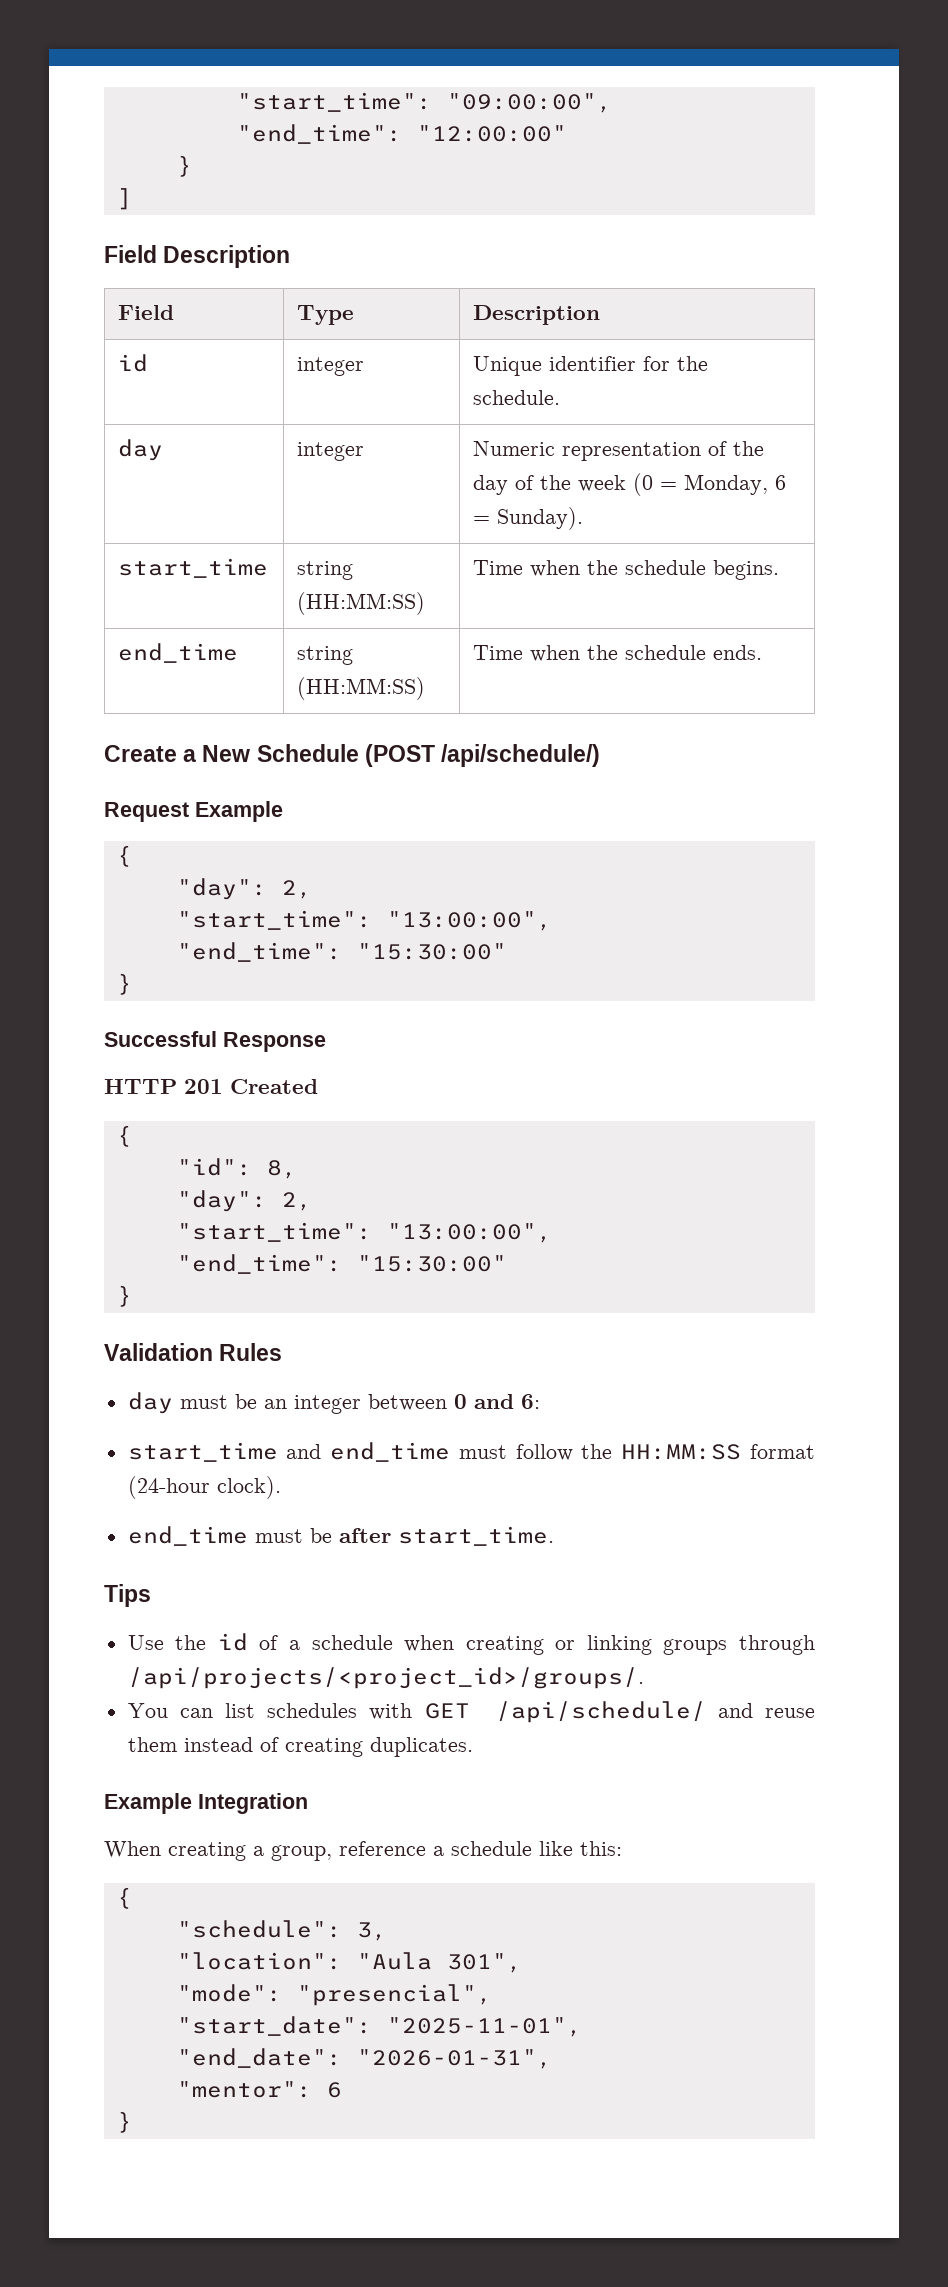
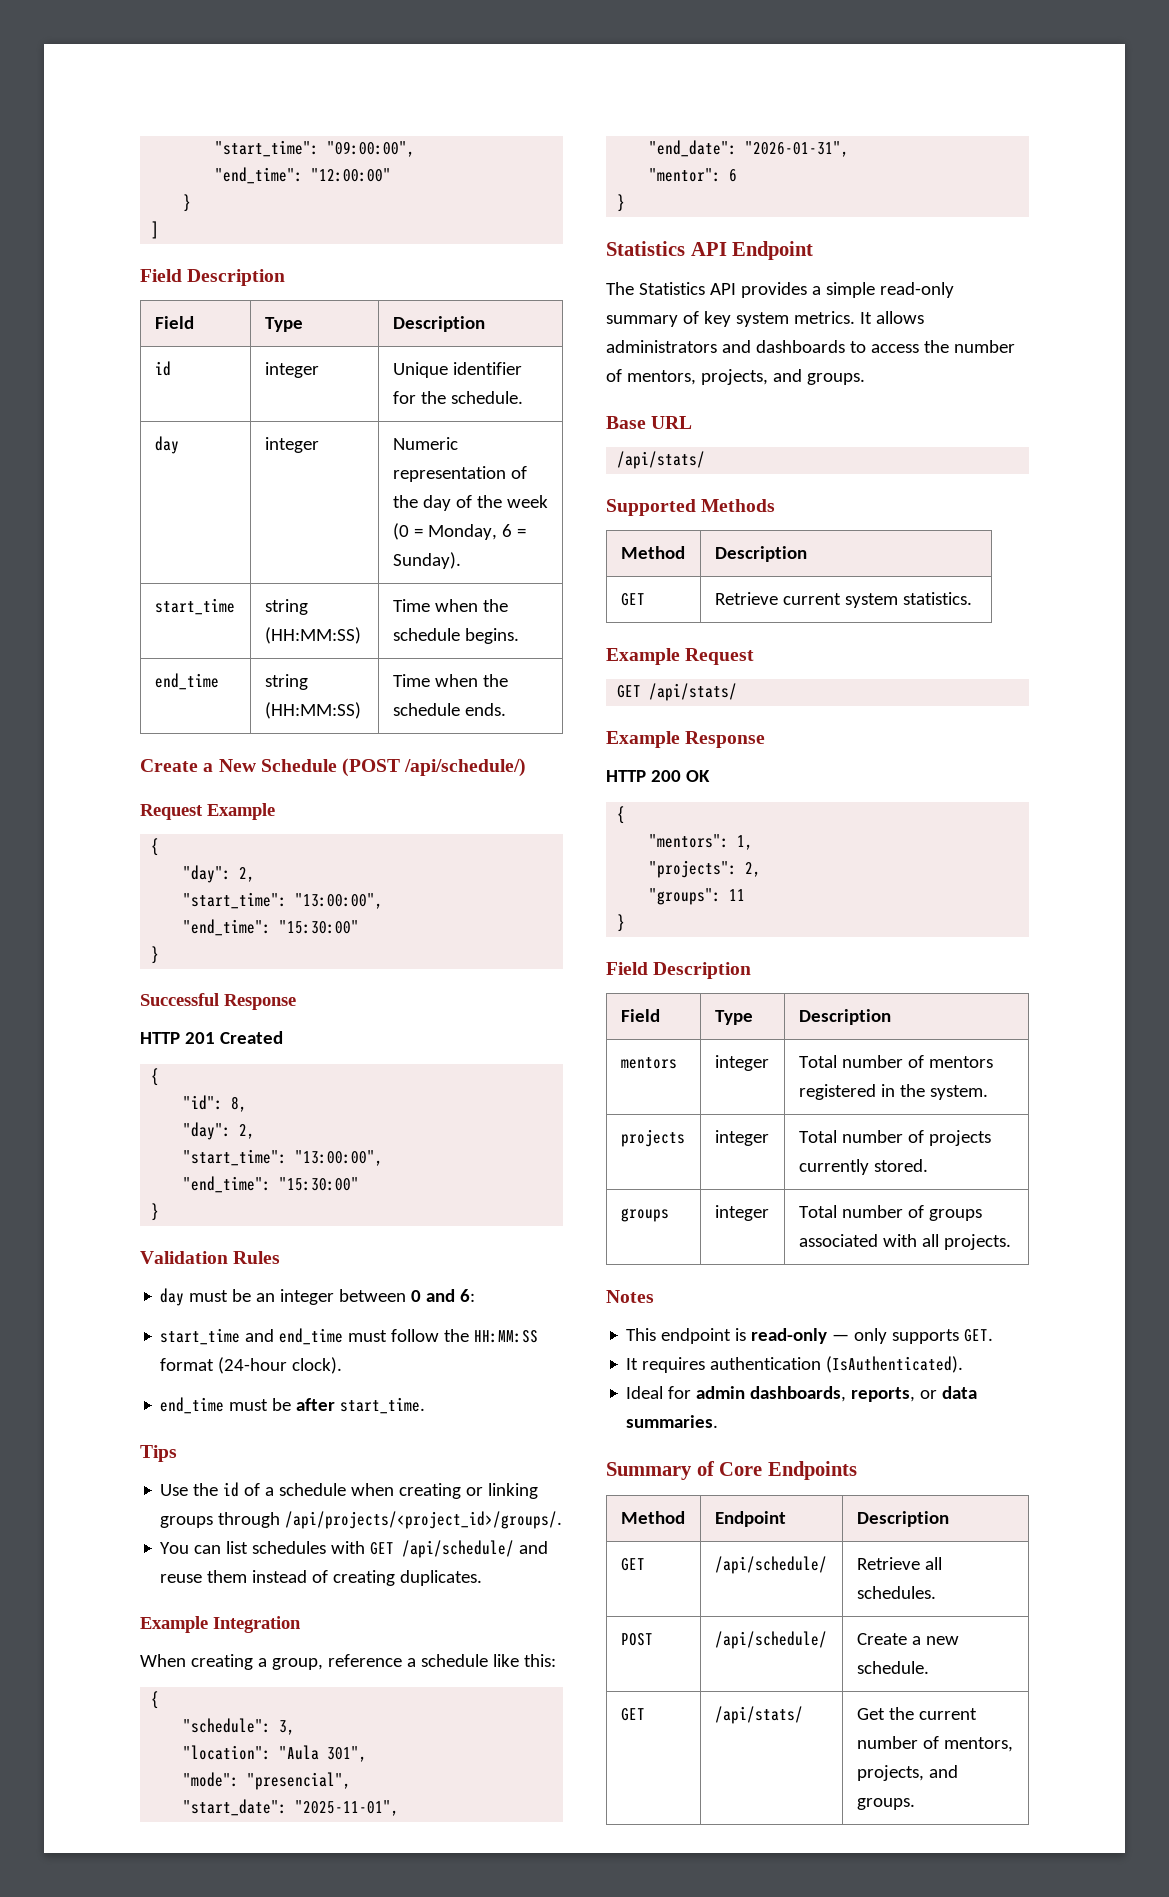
(132, 2122) none -> [606,241,814,260] [606,282,954,298] [606,311,924,327] [606,340,1015,353] [606,369,865,385] [606,416,693,429] [617,451,706,469] [606,499,776,516] [620,546,685,559] [714,546,807,562] [620,593,645,606] [714,592,972,608] [606,648,755,665] [617,683,738,701] [606,731,766,748] [606,770,710,782] [617,806,626,824] [649,834,754,850] [649,860,762,878] [649,888,746,905] [617,914,626,932] [606,962,752,979] [620,1009,660,1022] [714,1010,753,1025] [798,1009,891,1025] [620,1057,677,1069] [714,1055,769,1071] [798,1055,993,1068] [798,1084,988,1100] [620,1129,685,1147] [714,1130,769,1146] [798,1130,991,1146] [798,1159,928,1175] [620,1208,669,1222] [714,1205,769,1221] [798,1205,982,1221] [798,1234,1011,1250] [606,1290,654,1303] [626,1328,994,1344] [626,1356,964,1373] [626,1386,978,1402] [626,1415,719,1428] [606,1461,857,1480] [620,1511,685,1524] [714,1511,786,1527] [856,1511,949,1527] [620,1558,645,1571] [714,1556,827,1574] [856,1557,942,1570] [856,1586,936,1599] [620,1633,653,1646] [714,1631,827,1649] [856,1633,959,1645] [856,1661,929,1674] [620,1708,645,1721] [714,1706,803,1724] [856,1707,977,1720] [856,1736,1013,1752] [856,1765,958,1781] [856,1798,915,1810] // Statistics API Endpoint // The Statistics API provides a simple read-only summary of key system metrics. It allows administrators and dashboards to access the number of mentors, projects, and groups. // Base URL // /api/stats/ // Supported Methods // Method | Description // GET | Retrieve current system statistics. // Example Request // GET /api/stats/ // Example Response // HTTP 200 OK // { // "mentors": 1, // "projects": 2, // "groups": 11 // } // Field Description // Field | Type | Description // mentors | integer | Total number of mentors registered in the system. // projects | integer | Total number of projects currently stored. // groups | integer | Total number of groups associated with all projects. // Notes // This endpoint is read-only — only supports GET. // It requires authentication (IsAuthenticated). // Ideal for admin dashboards, reports, or data summaries. // Summary of Core Endpoints // Method | Endpoint | Description // GET | /api/schedule/ | Retrieve all schedules. // POST | /api/schedule/ | Create a new schedule. // GET | /api/stats/ | Get the current number of mentors, projects, and groups.

